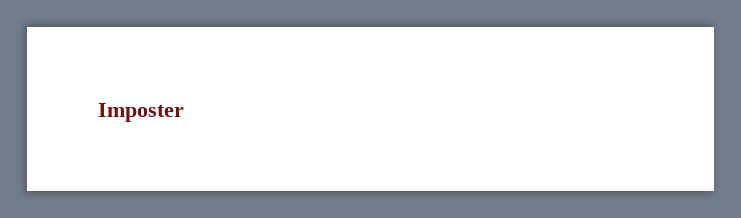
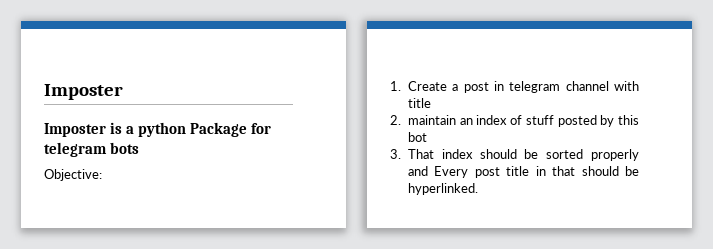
[98,103,184,122] Imposter -> [44,84,123,100] [44,122,272,137] [44,142,140,157] [44,169,102,181] [390,81,639,93] [407,98,431,108] [390,115,639,127] [407,132,427,142] [390,149,639,161] [407,166,639,178] [407,183,478,195] Imposter // Imposter is a python Package for telegram bots // Objective: // 1. Create a post in telegram channel with title // 2. maintain an index of stuff posted by this bot // 3. That index should be sorted properly and Every post title in that should be hyperlinked.

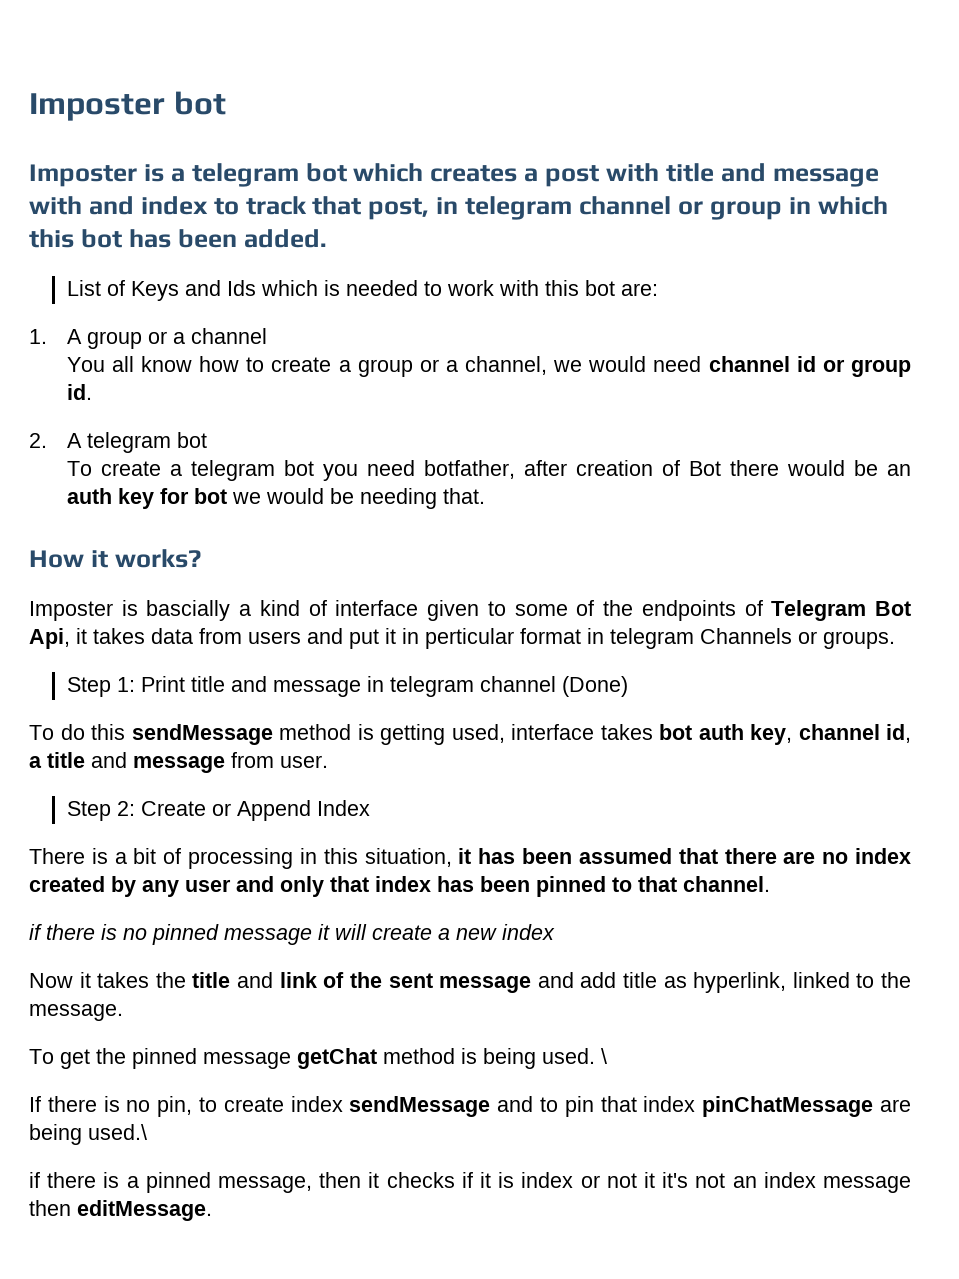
[44,84,123,100] Imposter -> [29,91,226,121] Imposter bot
[138,122,272,137] [44,142,140,157] [44,169,102,181] [390,81,639,93] [407,98,431,108] [390,115,639,127] [407,132,427,142] [390,149,639,161] [407,166,639,178] [407,183,478,195] python Package for telegram bots // Objective: // 1. Create a post in telegram channel with title // 2. maintain an index of stuff posted by this bot // 3. That index should be sorted properly and Every post title in that should be hyperlinked. -> [191,163,879,187] [29,196,888,220] [29,229,327,248] [66,280,658,301] [29,328,267,349] [66,356,912,377] [66,384,92,400] [29,432,207,453] [66,460,911,481] [66,488,485,509] [29,549,201,568] [29,600,912,621] [29,628,895,649] [66,676,628,697] [29,724,911,745] [29,752,328,773] [66,800,370,821] [29,848,912,869] [29,876,770,897] [29,924,555,945] [29,972,911,993] [29,1004,123,1021] [29,1048,607,1069] [29,1096,911,1117] [29,1124,147,1145] [29,1172,912,1193] [29,1200,212,1221] telegram bot which creates a post with title and message with and index to track that post, in telegram channel or group in which this bot has been added. // List of Keys and Ids which is needed to work with this bot are: // 1. A group or a channel // You all know how to create a group or a channel, we would need channel id or group id. // 2. A telegram bot // To create a telegram bot you need botfather, after creation of Bot there would be an auth key for bot we would be needing that. // How it works? // Imposter is bascially a kind of interface given to some of the endpoints of Telegram Bot Api, it takes data from users and put it in perticular format in telegram Channels or groups. // Step 1: Print title and message in telegram channel (Done) // To do this sendMessage method is getting used, interface takes bot auth key, channel id, a title and message from user. // Step 2: Create or Append Index // There is a bit of processing in this situation, it has been assumed that there are no index created by any user and only that index has been pinned to that channel. // if there is no pinned message it will create a new index // Now it takes the title and link of the sent message and add title as hyperlink, linked to the message. // To get the pinned message getChat method is being used. \ // If there is no pin, to create index sendMessage and to pin that index pinChatMessage are being used.\ // if there is a pinned message, then it checks if it is index or not it it's not an index message then editMessage.

